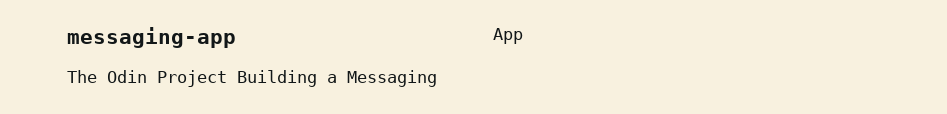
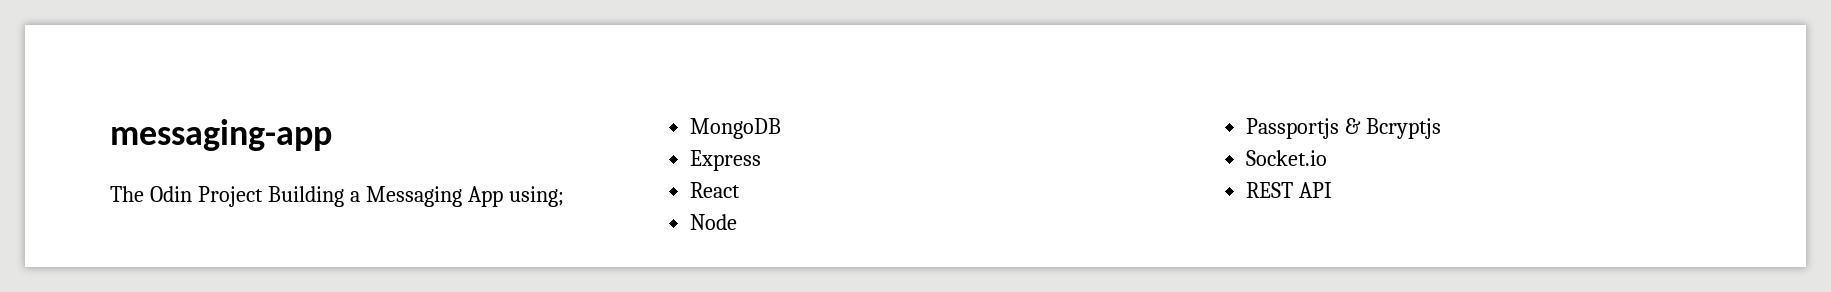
(523, 36) none -> [508,186,564,207] [690,118,782,139] [690,150,762,171] [690,182,741,198] [690,214,738,230] [1246,118,1442,139] [1246,150,1328,166] [1246,182,1333,198] using; // MongoDB // Express // React // Node // Passportjs & Bcryptjs // Socket.io // REST API

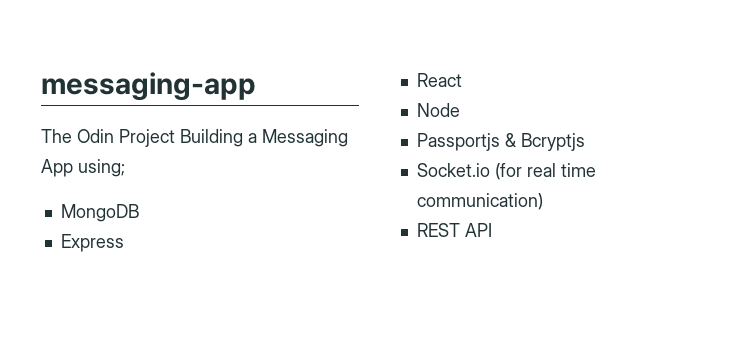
(1328, 158) none -> [494,163,596,180] [416,193,543,210] (for real time communication)

